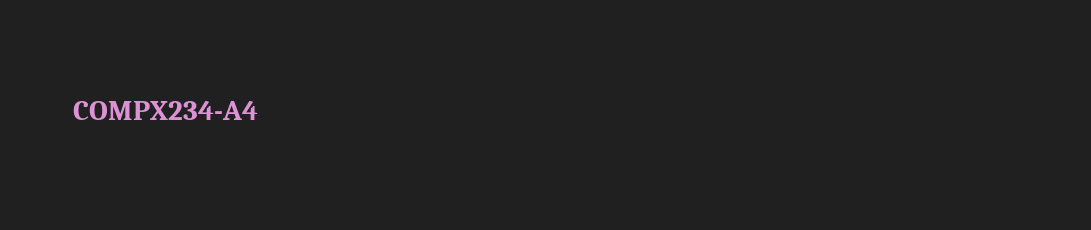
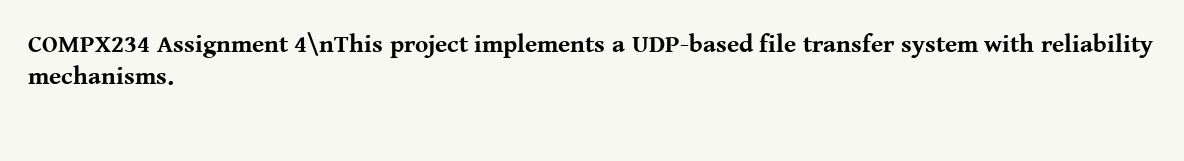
[73,101,258,120] COMPX234-A4 -> [28,32,1153,58] [28,65,174,85] COMPX234 Assignment 4\nThis project implements a UDP-based file transfer system with reliability mechanisms.

